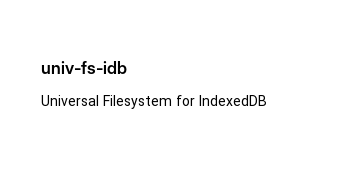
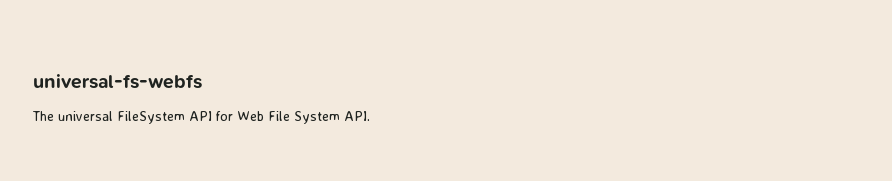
[41,61,127,74] [41,95,267,109] univ-fs-idb // Universal Filesystem for IndexedDB -> [33,74,202,89] [32,111,370,124] universal-fs-webfs // The universal FileSystem API for Web File System API.

